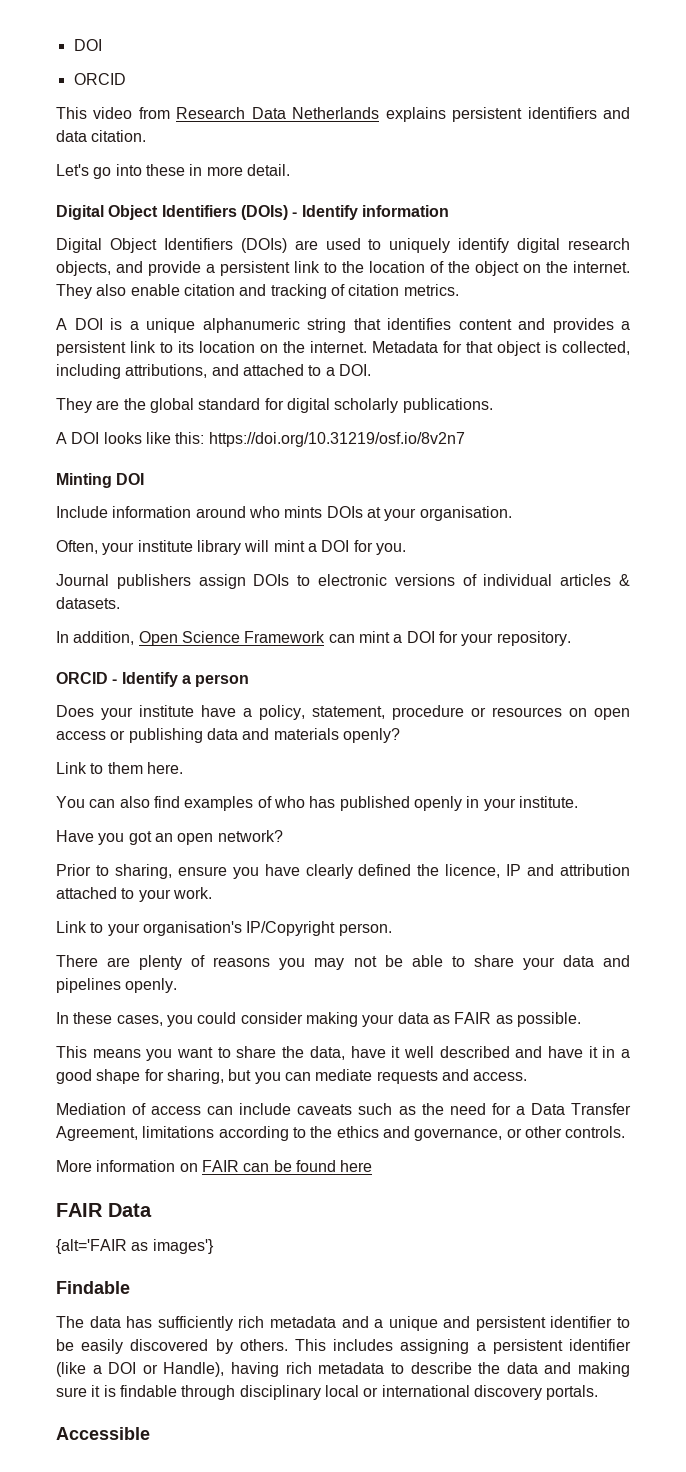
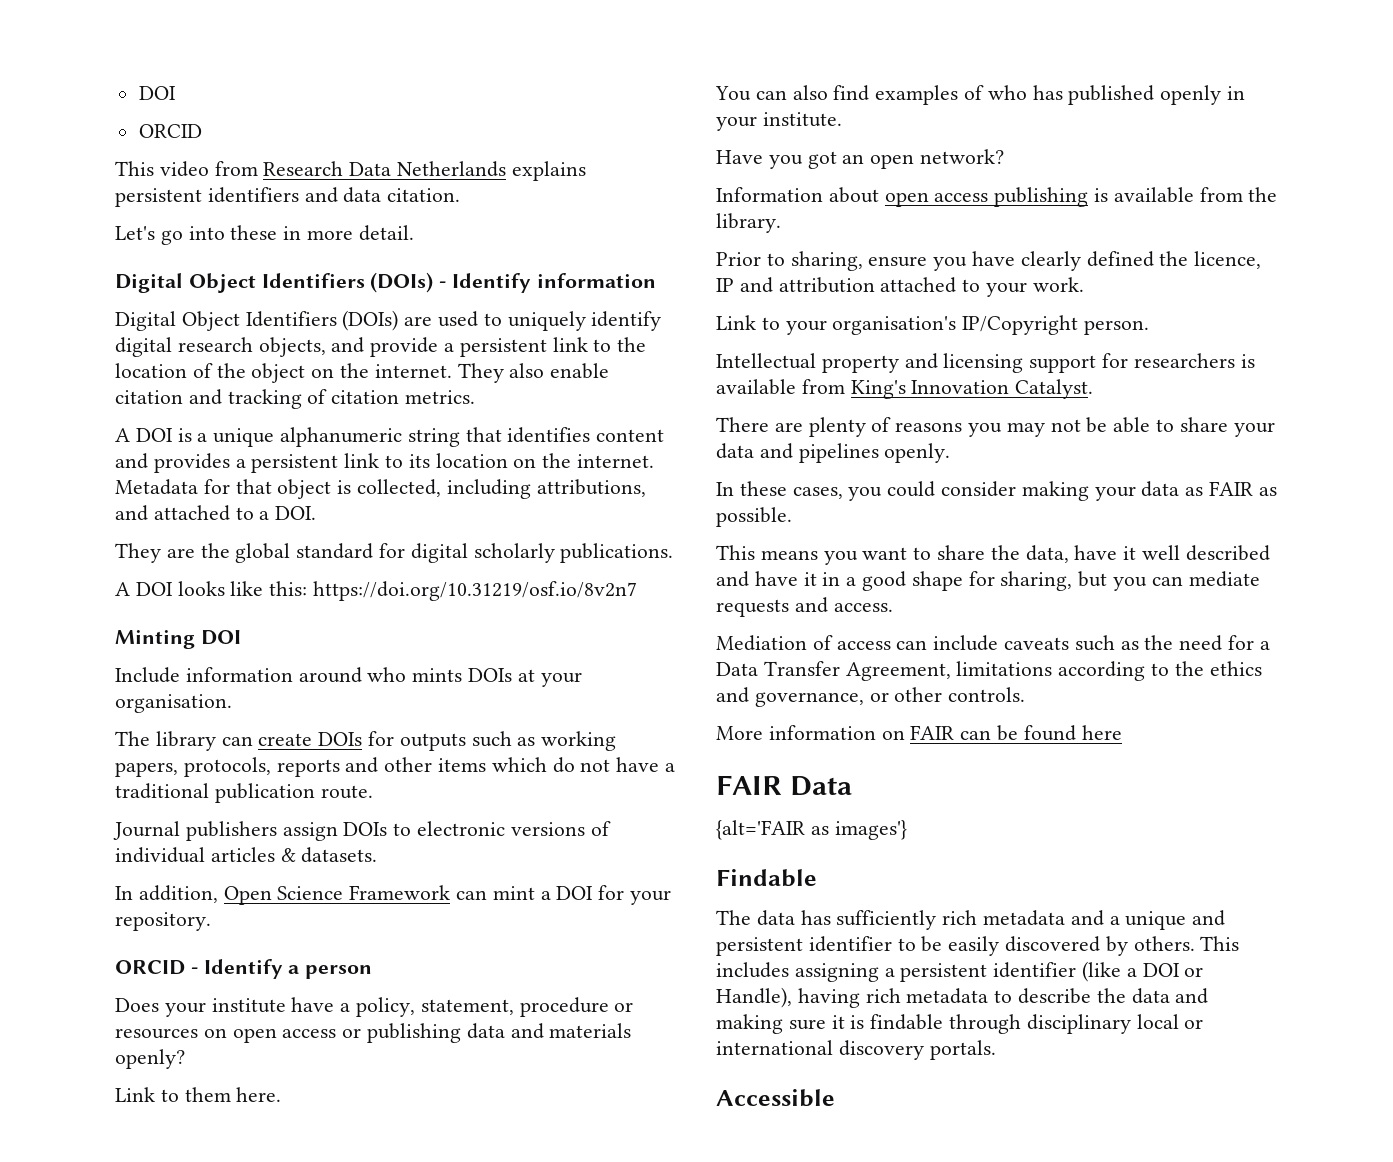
[56,540,406,555] Often, your institute library will mint a DOI for you. -> [115,731,617,751] [115,757,676,777] [115,783,373,803] The library can create DOIs for outputs such as working papers, protocols, reports and other items which do not have a traditional publication route.
(283, 836) none -> [716,187,1278,207] [716,213,781,233] // Information about open access publishing is available from the library.
(392, 929) none -> [716,353,1255,373] [716,379,1094,399] // Intellectual property and licensing support for researchers is available from King's Innovation Catalyst.

